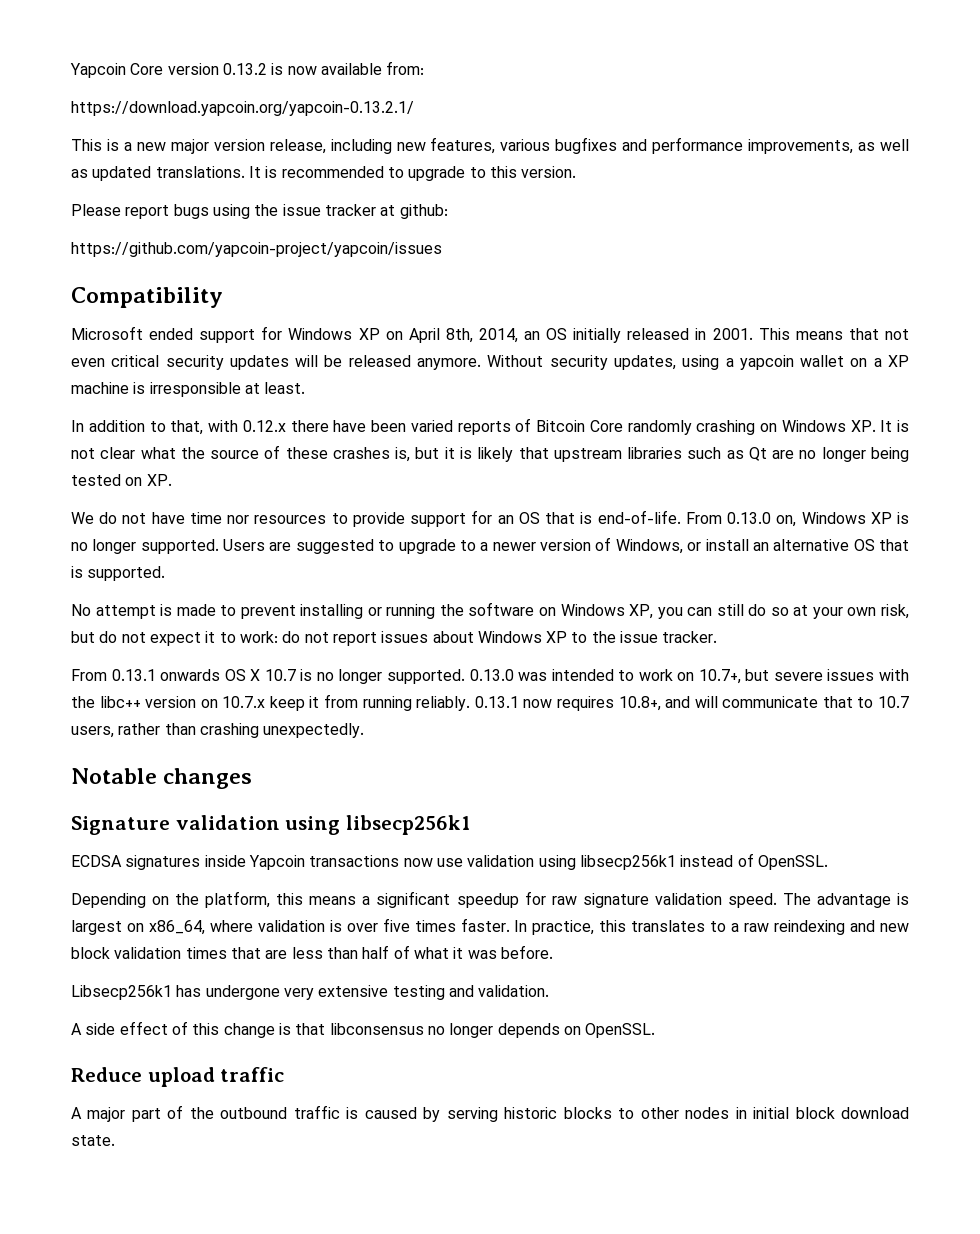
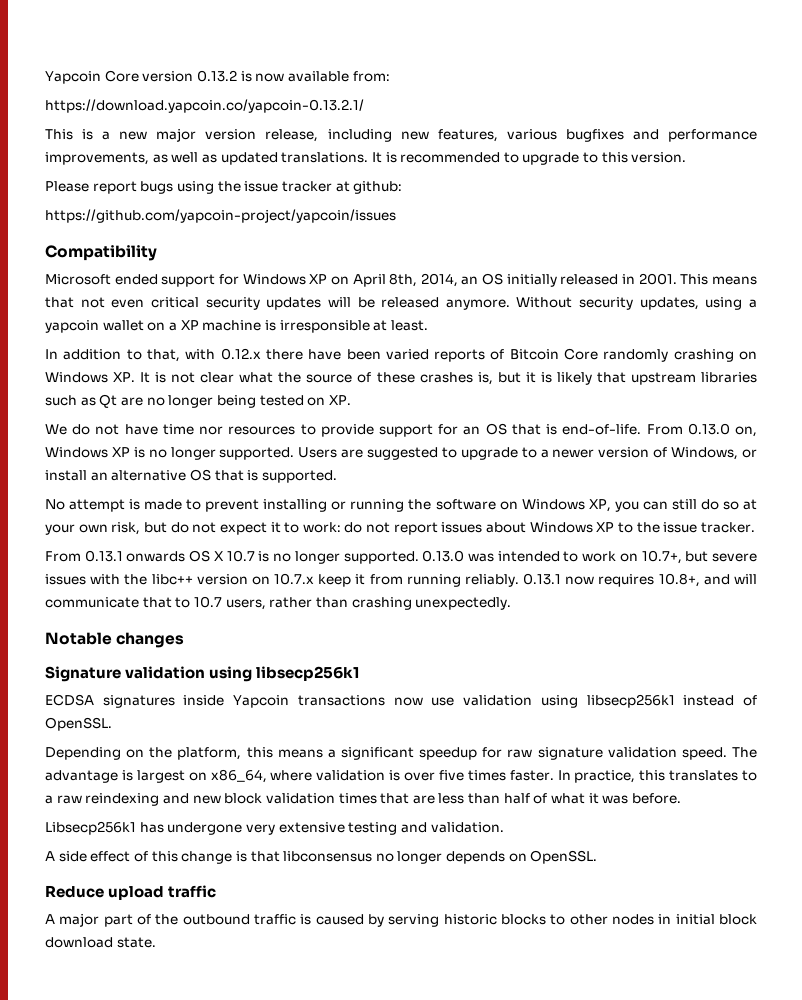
[71,101,414,116] https://download.yapcoin.org/yapcoin-0.13.2.1/ -> [45,99,364,113] https://download.yapcoin.co/yapcoin-0.13.2.1/

